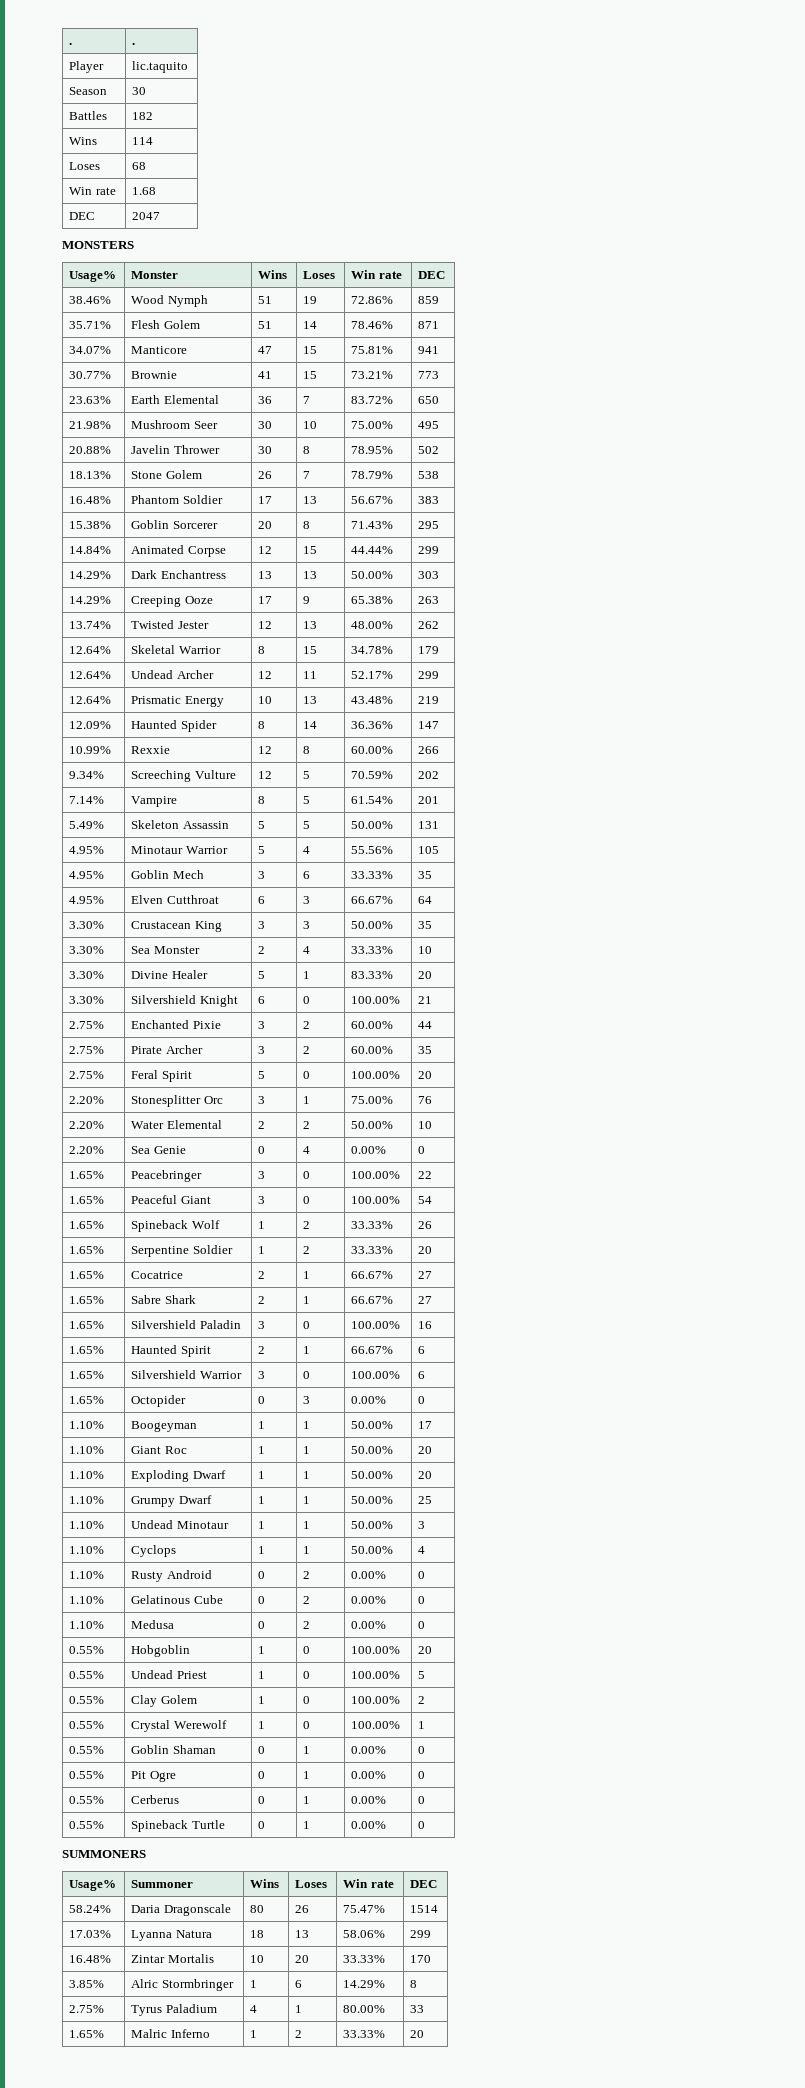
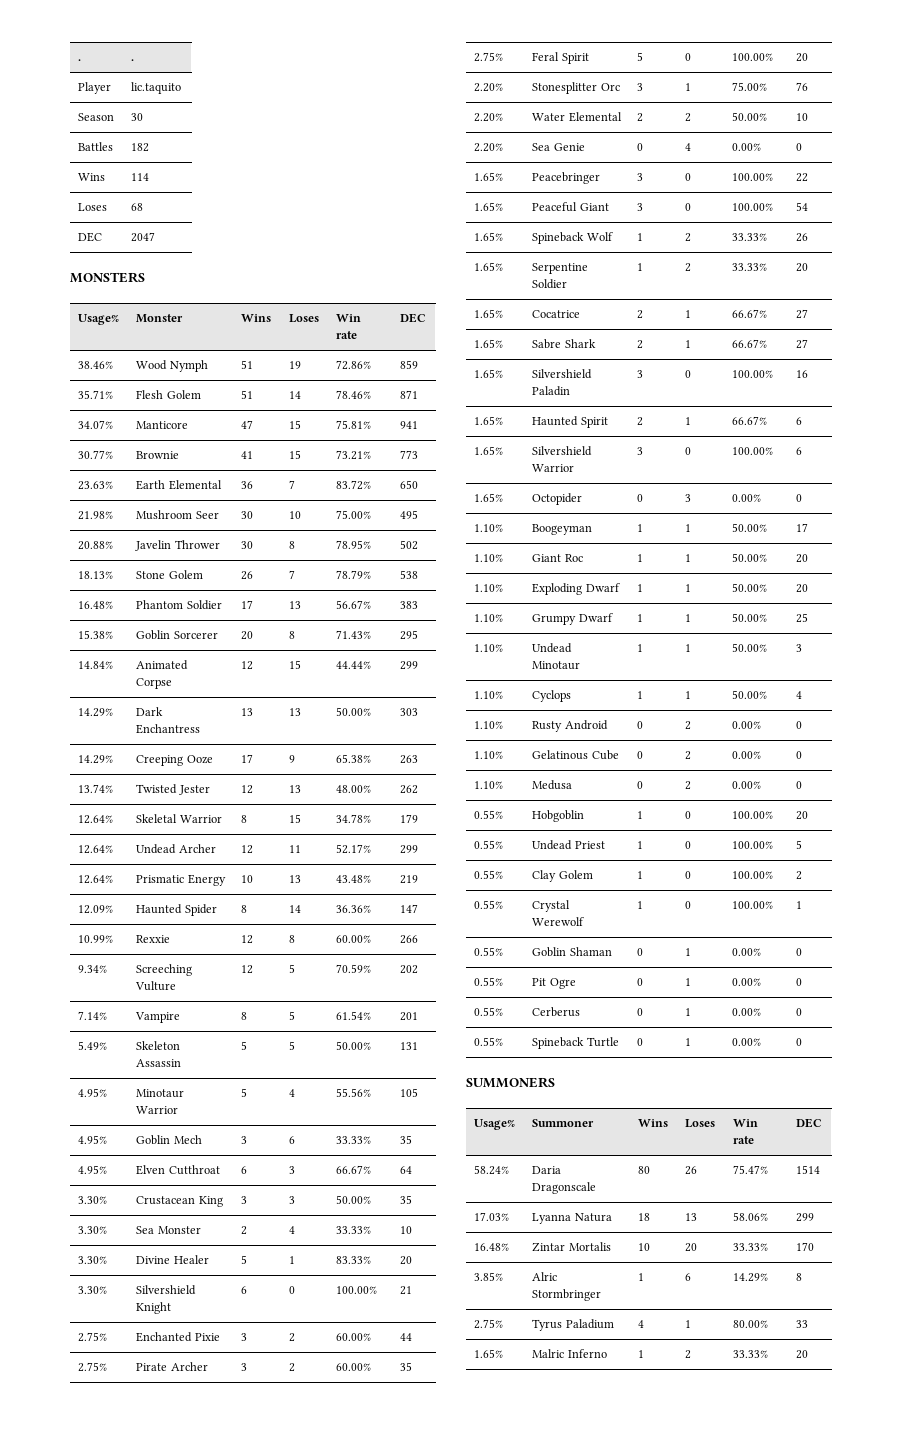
[69,187,116,195] [132,187,157,195] // Win rate | 1.68 -> (144, 207) none

